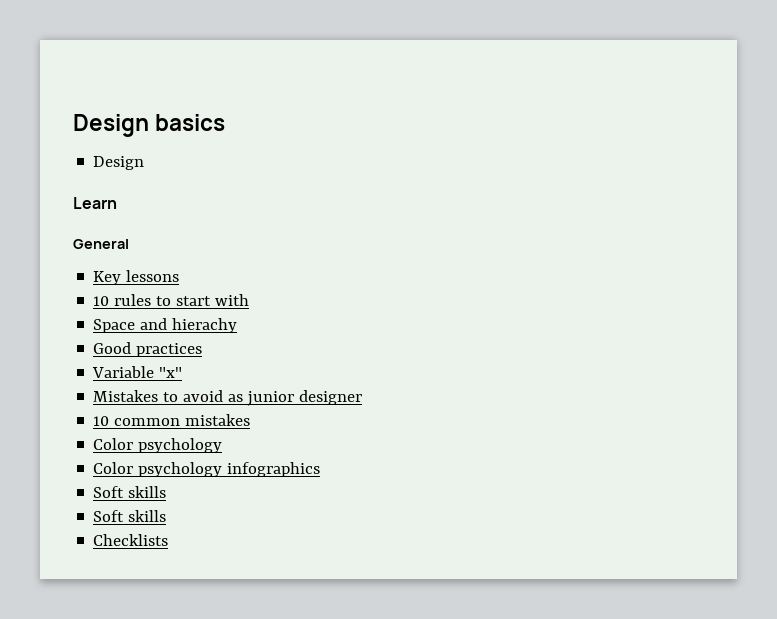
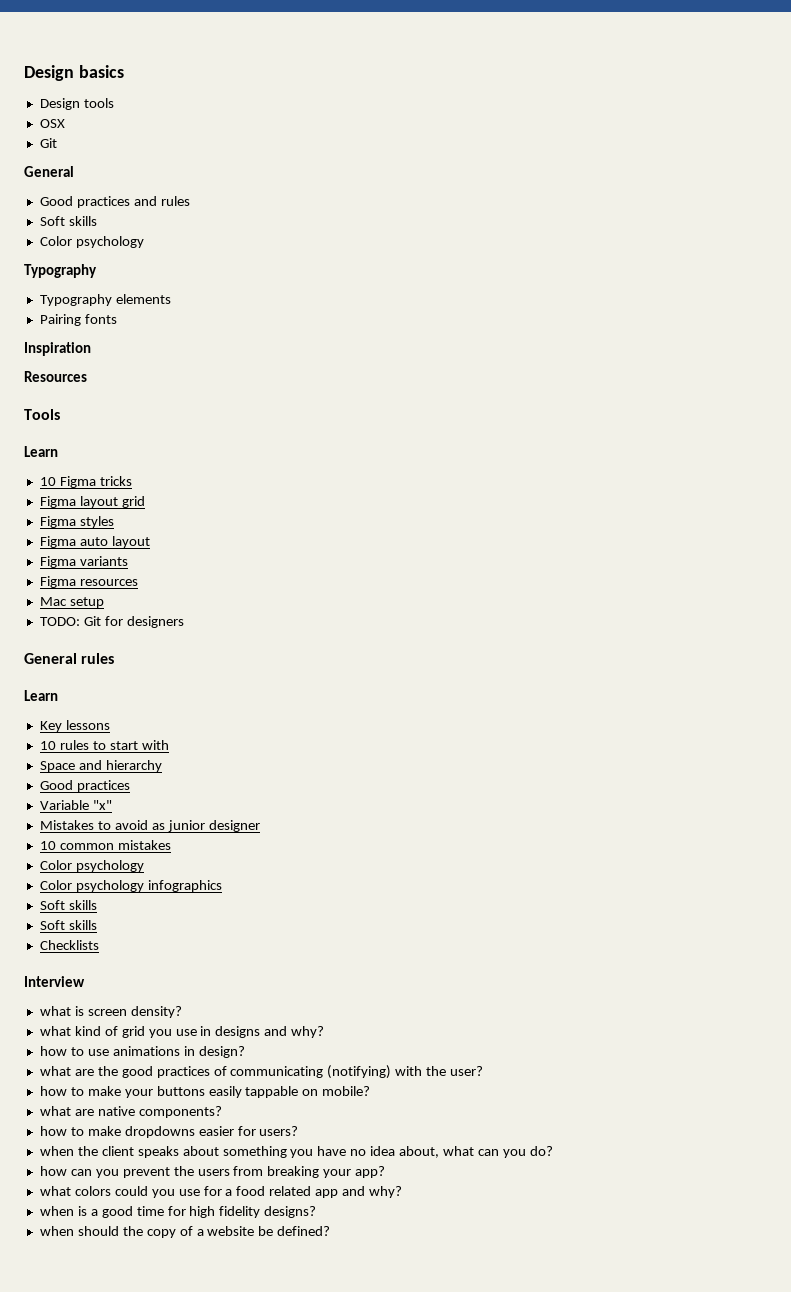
[73,197,117,209] [73,239,129,249] // Learn // General -> [83,98,114,108] [39,119,65,128] [39,138,57,148] [24,166,74,177] [39,196,190,208] [39,216,97,226] [39,236,144,248] [24,264,97,278] [39,294,171,306] [39,314,117,326] [24,342,91,356] [24,371,87,382] [24,409,60,420] [24,446,58,457] [39,476,132,488] [39,496,145,508] [39,516,114,528] [39,536,150,548] [39,556,128,568] [39,576,138,588] [39,597,104,608] [39,616,184,628] [24,653,115,664] [24,690,58,701] tools // OSX // Git // General // Good practices and rules // Soft skills // Color psychology // Typography // Typography elements // Pairing fonts // Inspiration // Resources // Tools // Learn // 10 Figma tricks // Figma layout grid // Figma styles // Figma auto layout // Figma variants // Figma resources // Mac setup // TODO: Git for designers // General rules // Learn
[172,318,238,333] hierachy -> [105,760,162,772] hierarchy
(169, 540) none -> [24,976,85,987] [39,1006,182,1018] [39,1026,325,1038] [39,1046,245,1058] [39,1065,484,1079] [39,1086,371,1098] [39,1106,222,1118] [39,1126,299,1138] [39,1146,553,1158] [39,1166,386,1178] [39,1186,403,1198] [39,1206,317,1218] [39,1226,331,1238] // Interview // what is screen density? // what kind of grid you use in designs and why? // how to use animations in design? // what are the good practices of communicating (notifying) with the user? // how to make your buttons easily tappable on mobile? // what are native components? // how to make dropdowns easier for users? // when the client speaks about something you have no idea about, what can you do? // how can you prevent the users from breaking your app? // what colors could you use for a food related app and why? // when is a good time for high fidelity designs? // when should the copy of a website be defined?

